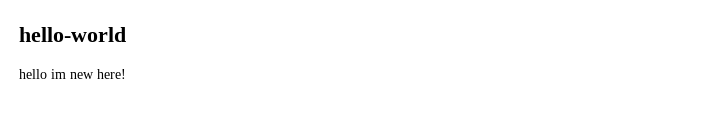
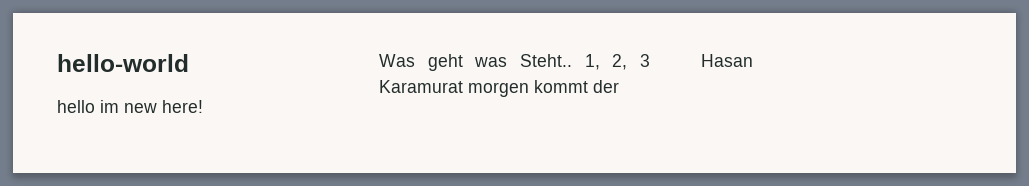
(126, 74) none -> [379,54,650,71] [379,80,619,97] [701,54,753,67] // Was geht was Steht.. 1, 2, 3 Karamurat morgen kommt der Hasan

